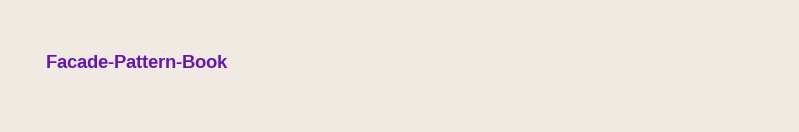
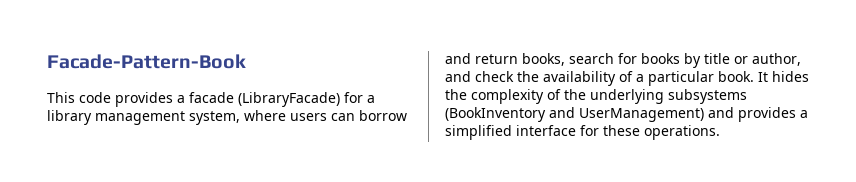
(228, 61) none -> [47,92,375,107] [47,110,407,125] [445,53,801,68] [445,71,809,86] [445,89,747,104] [445,107,808,122] [445,125,720,140] // This code provides a facade (LibraryFacade) for a library management system, where users can borrow and return books, search for books by title or author, and check the availability of a particular book. It hides the complexity of the underlying subsystems (BookInventory and UserManagement) and provides a simplified interface for these operations.

